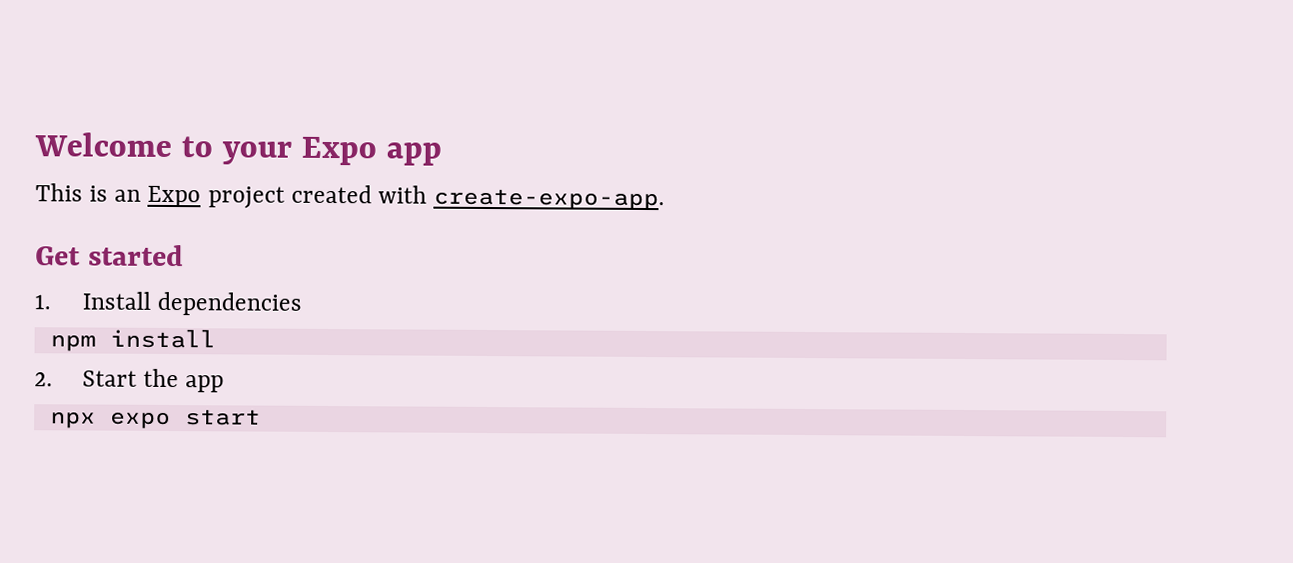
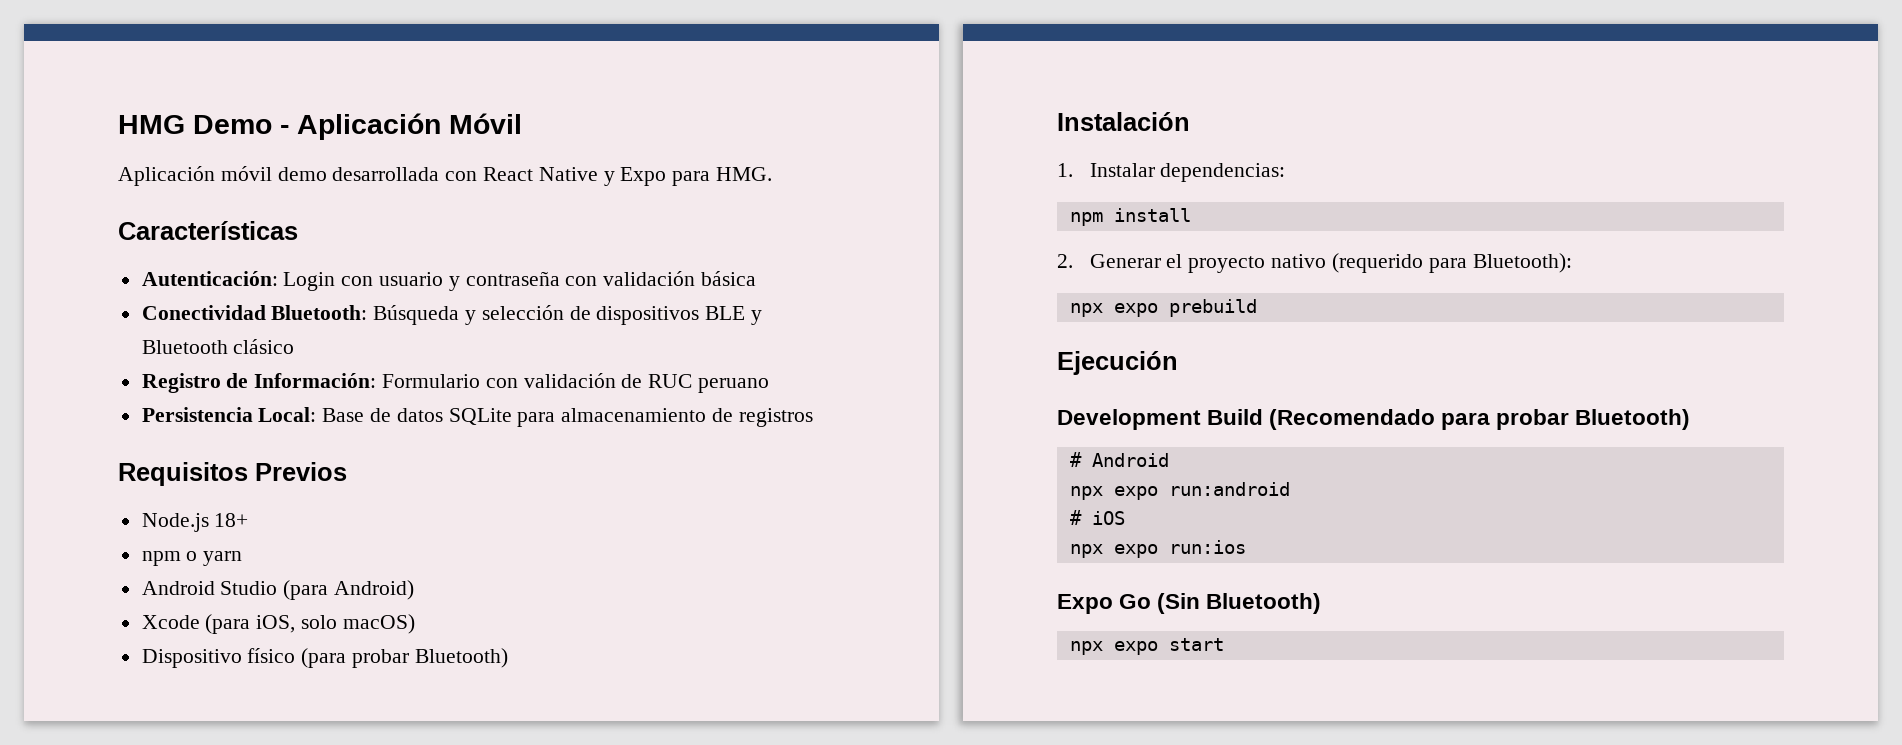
[34,132,442,166] [35,183,666,211] [35,244,184,267] Welcome to your Expo app // This is an Expo project created with create-expo-app. // Get started -> [118,113,522,140] [118,166,773,186] [118,221,298,240] [141,271,757,291] [141,305,763,325] [141,339,295,354] [141,373,770,393] [141,407,813,427] [118,462,347,486] [141,513,249,532] [141,551,243,566] [141,580,415,600] [141,614,415,634] [141,648,508,668] [1057,112,1190,131] HMG Demo - Aplicación Móvil // Aplicación móvil demo desarrollada con React Native y Expo para HMG. // Características // Autenticación: Login con usuario y contraseña con validación básica // Conectividad Bluetooth: Búsqueda y selección de dispositivos BLE y Bluetooth clásico // Registro de Información: Formulario con validación de RUC peruano // Persistencia Local: Base de datos SQLite para almacenamiento de registros // Requisitos Previos // Node.js 18+ // npm o yarn // Android Studio (para Android) // Xcode (para iOS, solo macOS) // Dispositivo físico (para probar Bluetooth) // Instalación
[81,291,303,316] Install dependencies -> [1089,163,1286,182] Instalar dependencias:
[81,368,225,393] Start the app -> [1089,253,1572,273] [1069,299,1257,317] [1057,351,1178,375] [1057,409,1691,430] [1069,452,1169,467] [1069,482,1290,500] [1069,510,1125,525] [1069,540,1246,558] [1057,593,1322,614] Generar el proyecto nativo (requerido para Bluetooth): // npx expo prebuild // Ejecución // Development Build (Recomendado para probar Bluetooth) // # Android // npx expo run:android // # iOS // npx expo run:ios // Expo Go (Sin Bluetooth)

